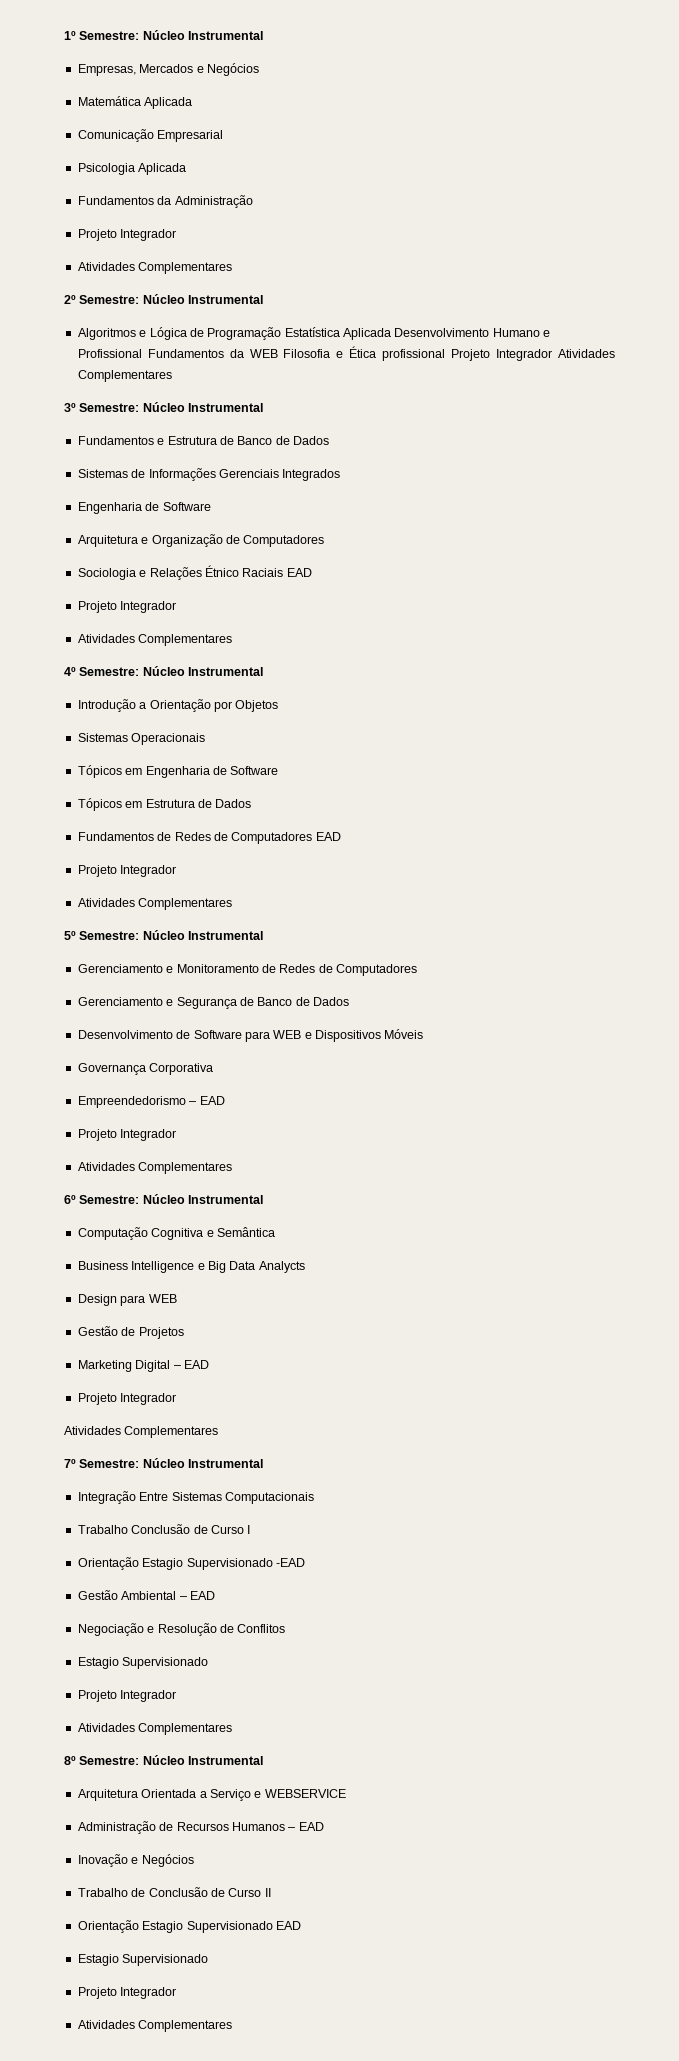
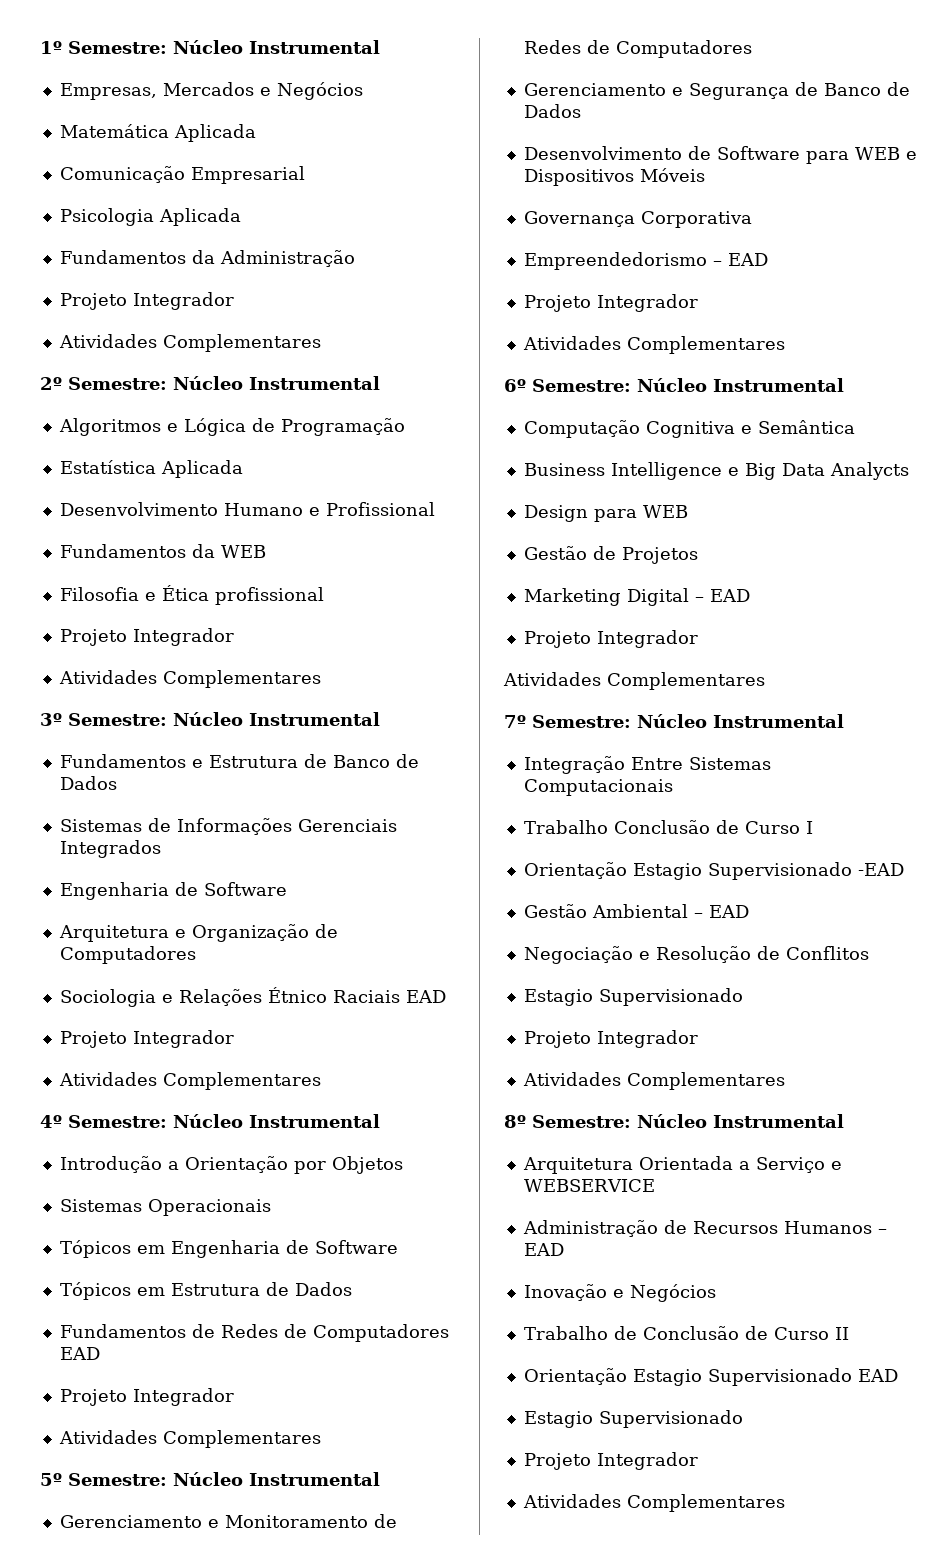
(282, 333) none -> (405, 427) //
(391, 334) none -> (243, 469) //
(142, 353) none -> (435, 509) //
(278, 353) none -> (266, 551) //
[451,349,553,361] Projeto Integrador -> [59,628,234,646] // Projeto Integrador //

